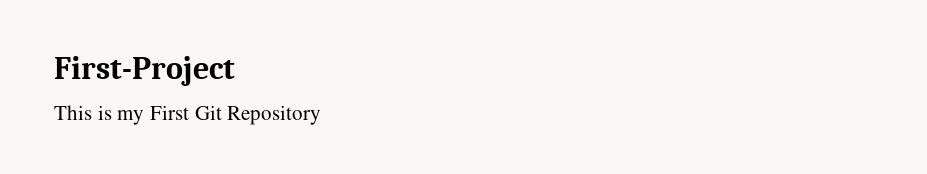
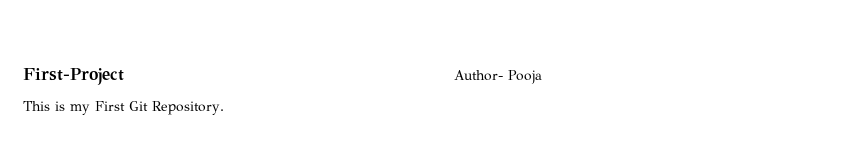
[227,105,322,125] Repository -> [152,101,224,115] [454,70,542,84] Repository. // Author- Pooja

